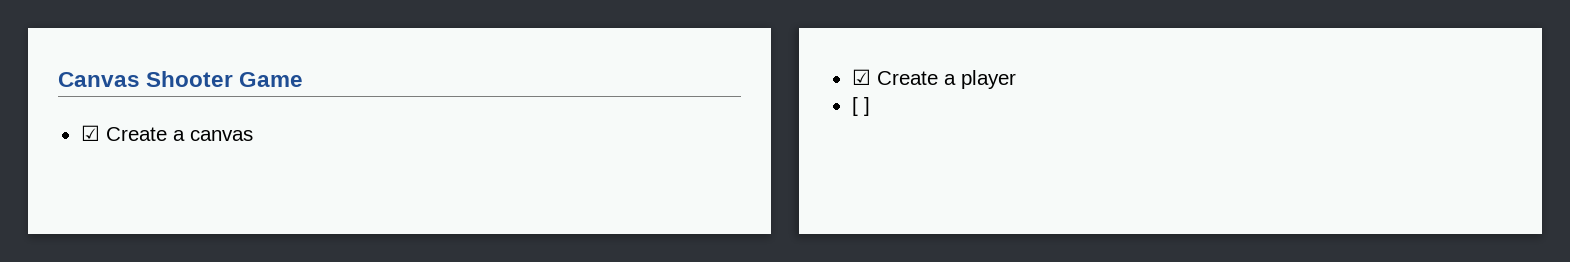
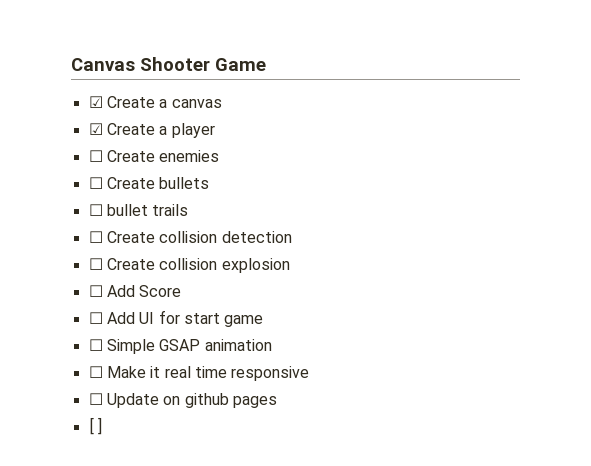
(1016, 79) none -> [88,150,220,162] [88,177,210,189] [88,204,189,216] [88,231,292,243] [88,258,290,273] [88,285,182,297] [88,310,264,327] [88,339,272,354] [88,366,310,381] [88,393,277,408] // ☐ Create enemies // ☐ Create bullets // ☐ bullet trails // ☐ Create collision detection // ☐ Create collision explosion // ☐ Add Score // ☐ Add UI for start game // ☐ Simple GSAP animation // ☐ Make it real time responsive // ☐ Update on github pages

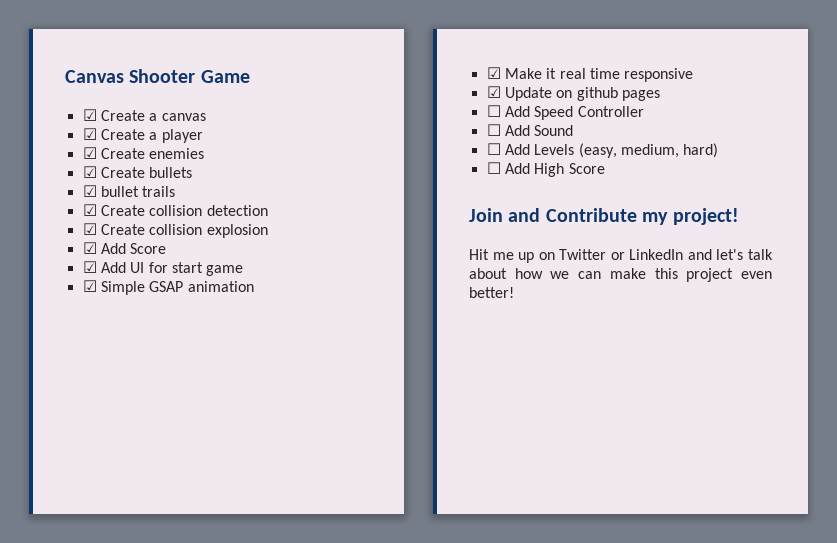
[88,150,103,162] ☐ -> [82,147,97,159] ☑
[88,177,103,189] ☐ -> [82,166,97,178] ☑
[88,204,103,216] ☐ -> [82,185,97,197] ☑
[88,231,103,243] ☐ -> [82,204,97,216] ☑
[88,258,103,270] ☐ -> [82,223,97,235] ☑
[88,285,103,297] ☐ -> [82,242,97,254] ☑
[88,312,103,324] ☐ -> [82,261,97,273] ☑
[88,339,103,351] ☐ -> [82,280,97,292] ☑
[88,366,103,378] ☐ -> [486,67,501,79] ☑
[88,393,103,405] ☐ -> [486,86,501,98] ☑
[88,417,102,435] [ ] -> [486,105,644,120] [486,124,574,136] [486,143,719,158] [486,162,605,177] [469,208,739,225] [469,249,773,263] [469,268,772,282] [469,287,514,298] ☐ Add Speed Controller // ☐ Add Sound // ☐ Add Levels (easy, medium, hard) // ☐ Add High Score // Join and Contribute my project! // Hit me up on Twitter or LinkedIn and let's talk about how we can make this project even better!

